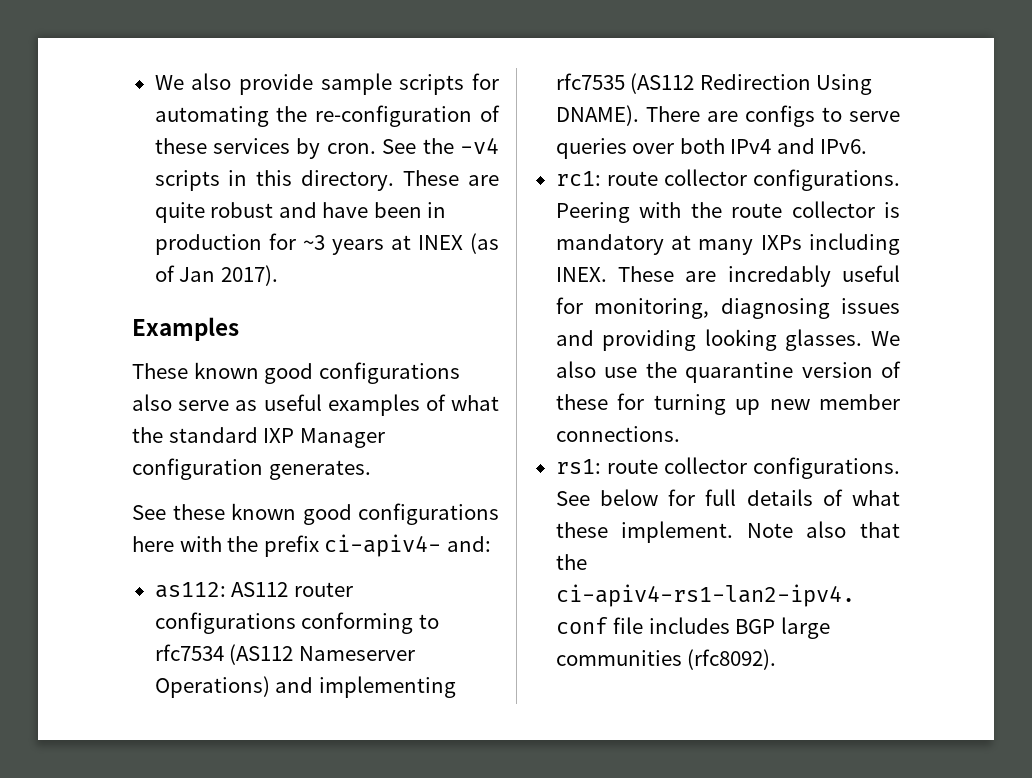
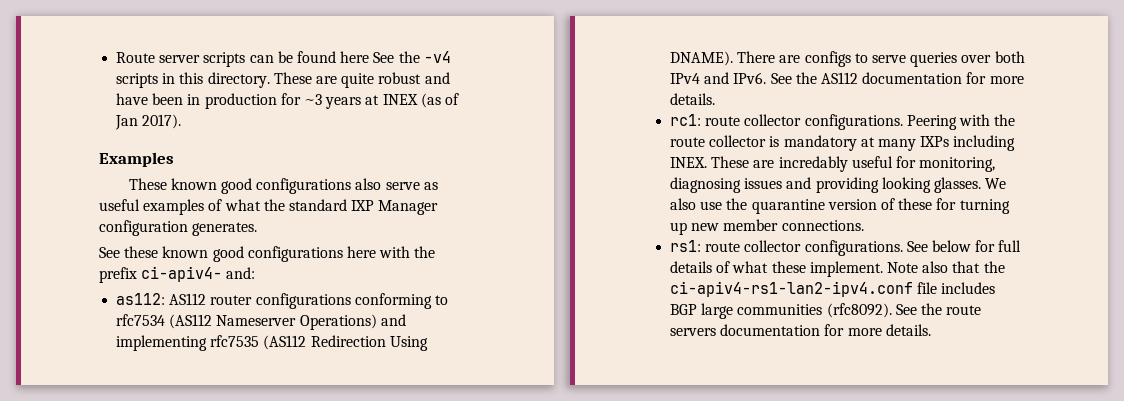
[154,73,499,95] [154,105,500,127] [154,138,376,159] We also provide sample scripts for automating the re-configuration of these services by cron. -> [116,51,370,67] Route server scripts can be found here
(868, 146) none -> [770,72,1024,84] [670,93,716,105] See the AS112 documentation for more details.
(777, 659) none -> [895,303,982,315] [670,324,931,336] See the route servers documentation for more details.

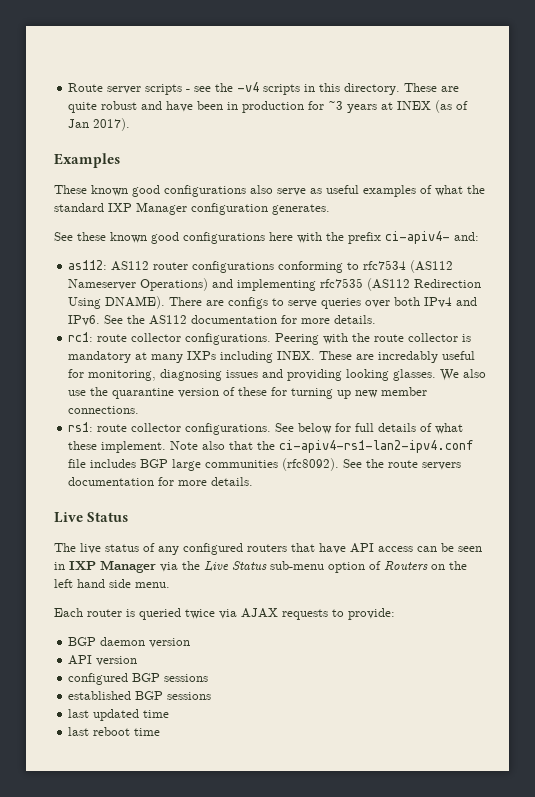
[249,51,395,63] can be found here See -> [186,86,212,92] - see
(931, 330) none -> [54,512,129,523] [54,543,482,555] [54,560,467,573] [54,579,170,588] [54,608,395,620] [68,637,191,648] [68,655,138,666] [68,673,209,685] [68,691,212,700] [68,709,170,721] [68,727,161,736] // Live Status // The live status of any configured routers that have API access can be seen in IXP Manager via the Live Status sub-menu option of Routers on the left hand side menu. // Each router is queried twice via AJAX requests to provide: // BGP daemon version // API version // configured BGP sessions // established BGP sessions // last updated time // last reboot time

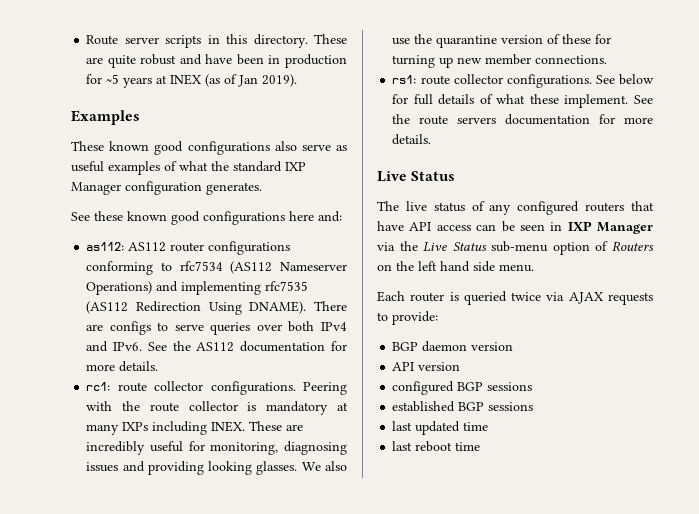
[186,82,301,95] - see the -v4 scripts -> (202, 41) none
[328,101,344,110] ~3 -> [106,74,120,84] ~5
[93,118,131,131] 2017). -> [262,74,298,87] 2019).
[297,231,450,244] with the prefix ci-apiv4- -> (314, 216) none
[378,351,439,363] incredably -> [86,441,146,455] incredibly
[170,440,474,453] [68,458,340,471] Note also that the ci-apiv4-rs1-lan2-ipv4.conf file includes BGP large communities (rfc8092). -> (629, 101) none

